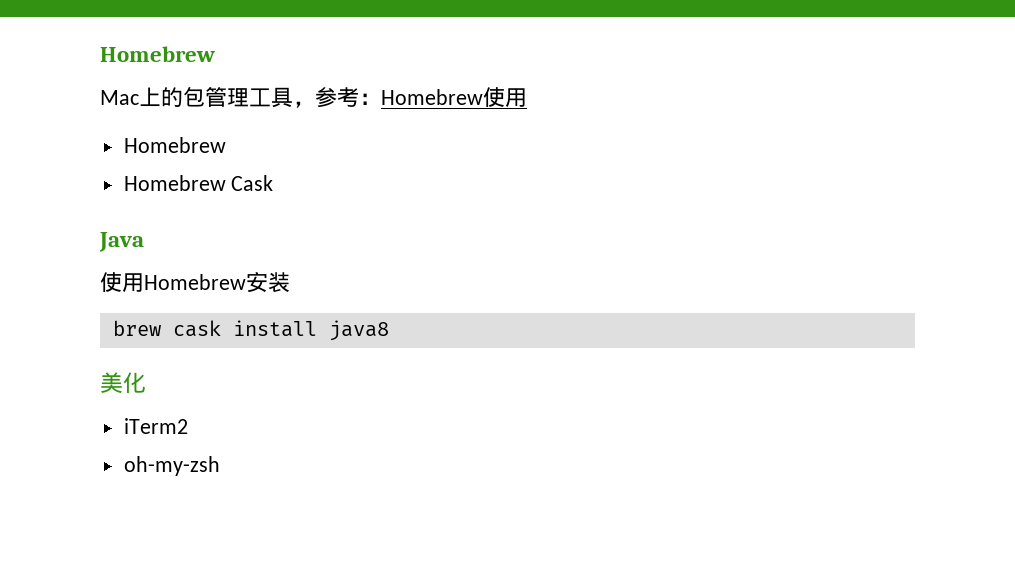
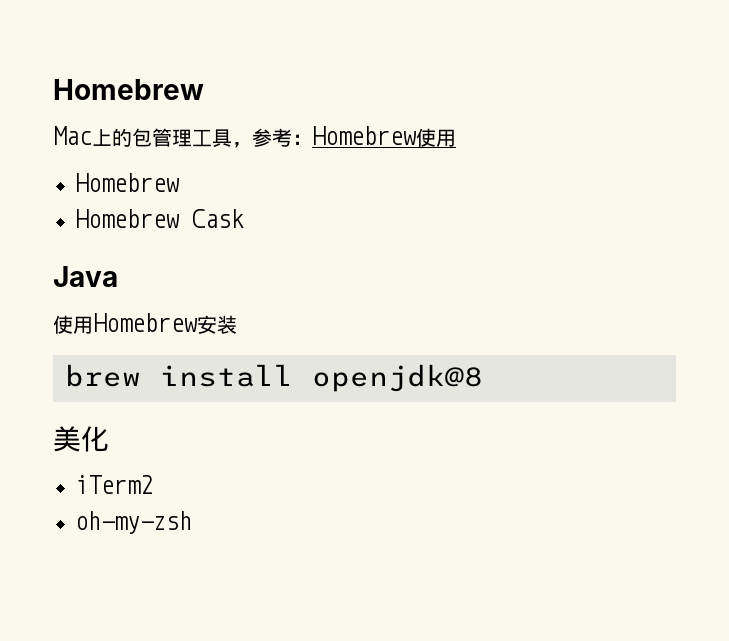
[172,320,389,341] cask install java8 -> [160,364,483,392] install openjdk@8

